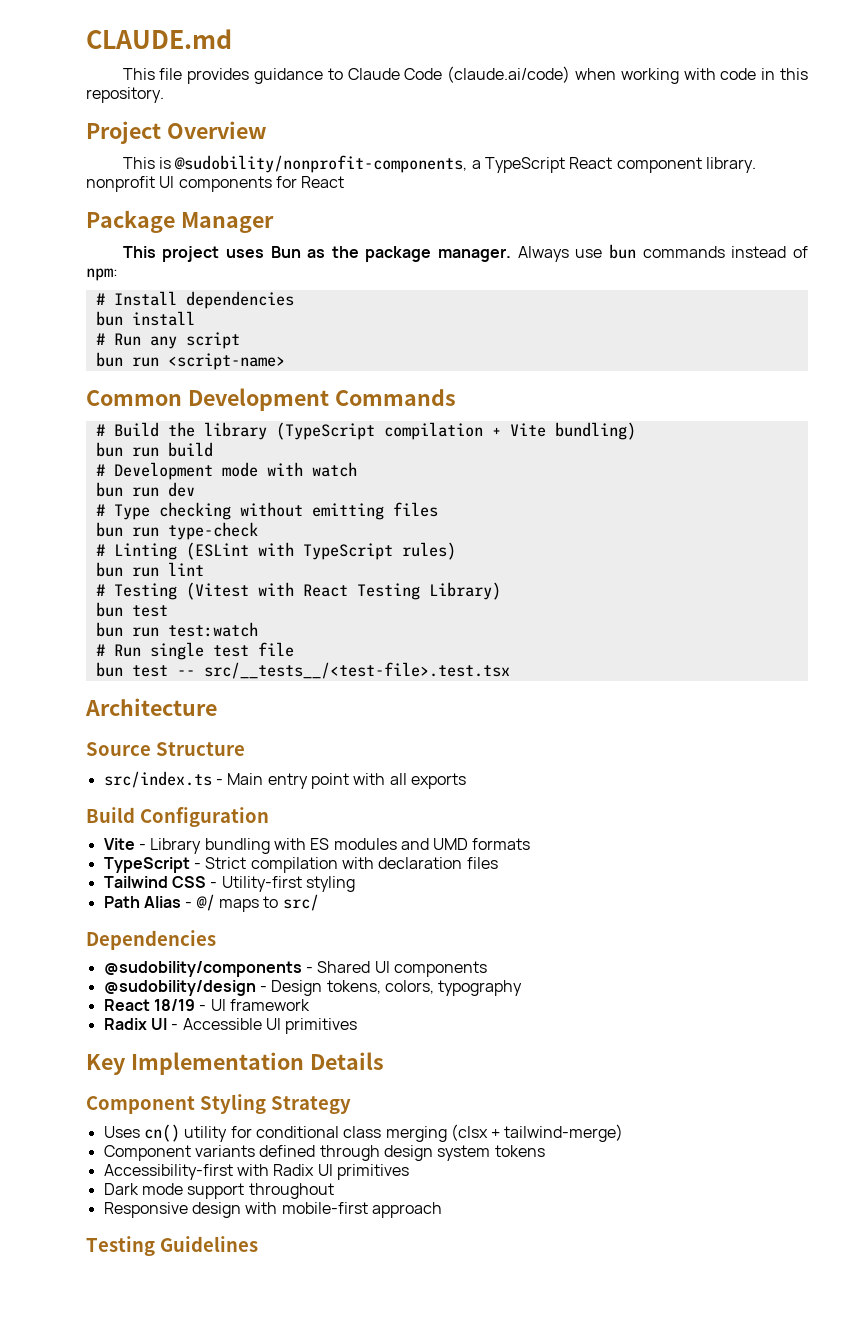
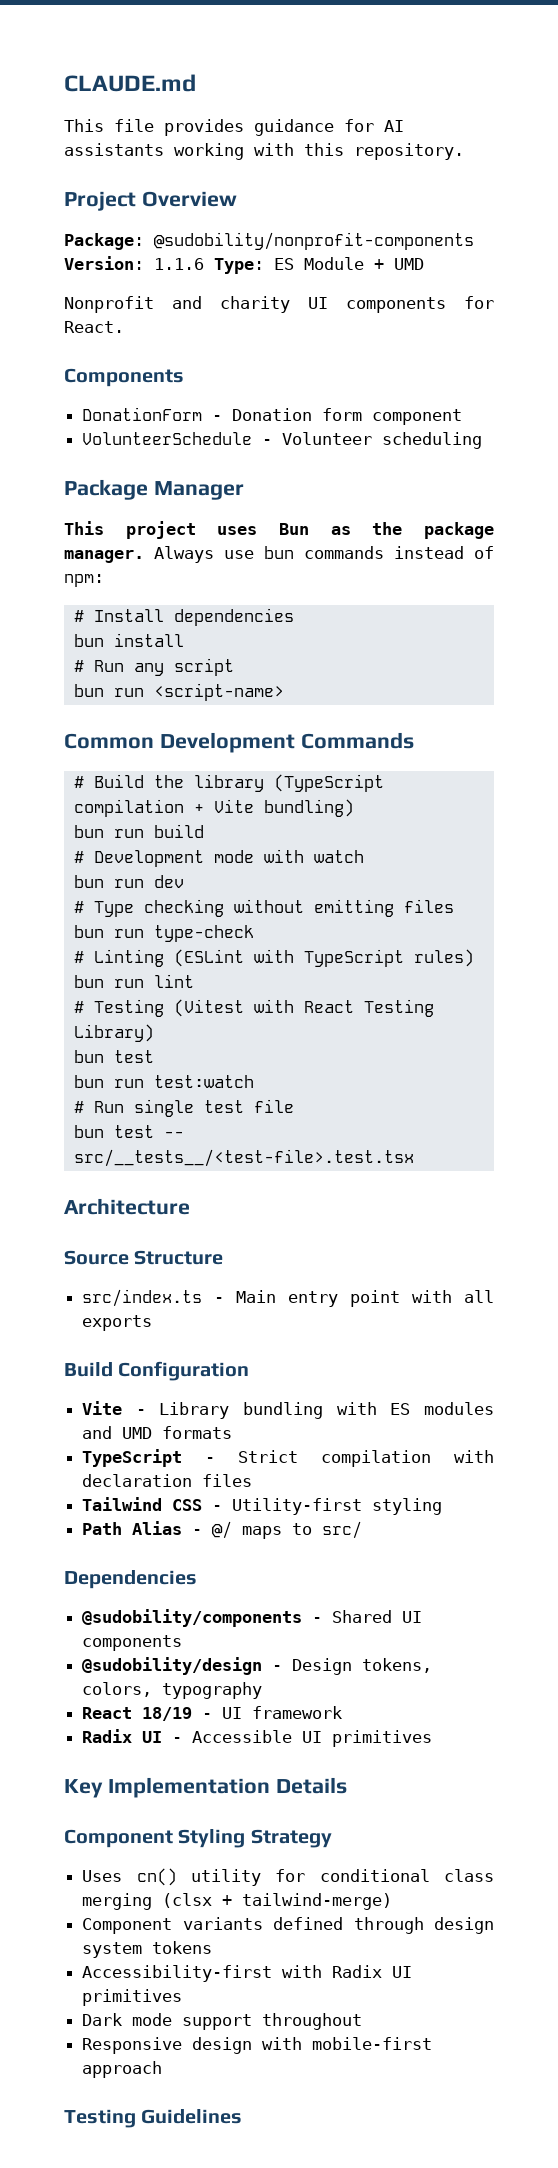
[327,66,808,84] [86,87,164,103] [86,121,267,144] [122,155,756,173] [86,176,345,192] to Claude Code (claude.ai/code) when working with code in this repository. // Project Overview // This is @sudobility/nonprofit-components, a TypeScript React component library. nonprofit UI components for React -> [344,119,404,132] [64,143,464,160] [64,191,237,211] [64,232,474,250] [64,256,424,274] [64,296,494,313] [64,321,124,333] [64,368,184,387] [82,407,463,425] [82,432,483,449] for AI assistants working with this repository. // Project Overview // Package: @sudobility/nonprofit-components Version: 1.1.6 Type: ES Module + UMD // Nonprofit and charity UI components for React. // Components // DonationForm - Donation form component // VolunteerSchedule - Volunteer scheduling

